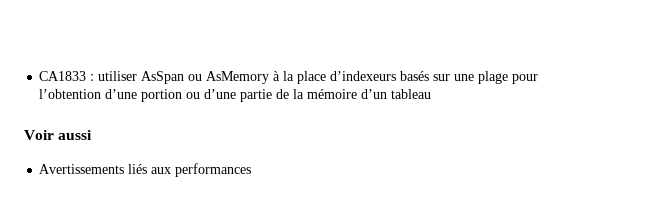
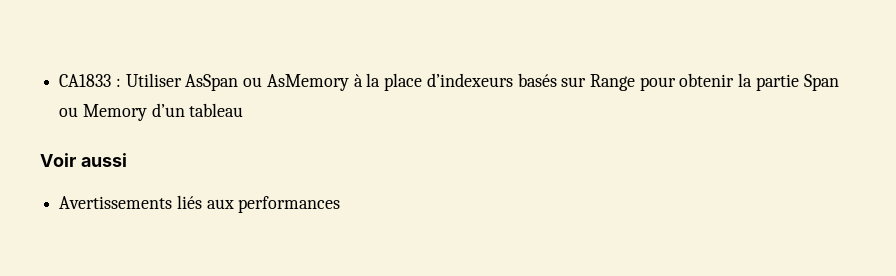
[98,71,138,81] utiliser -> [125,73,182,87] Utiliser
[454,71,539,84] [39,89,358,102] une plage pour l’obtention d’une portion ou d’une partie de la mémoire -> [589,73,839,91] [59,104,147,121] Range pour obtenir la partie Span ou Memory

